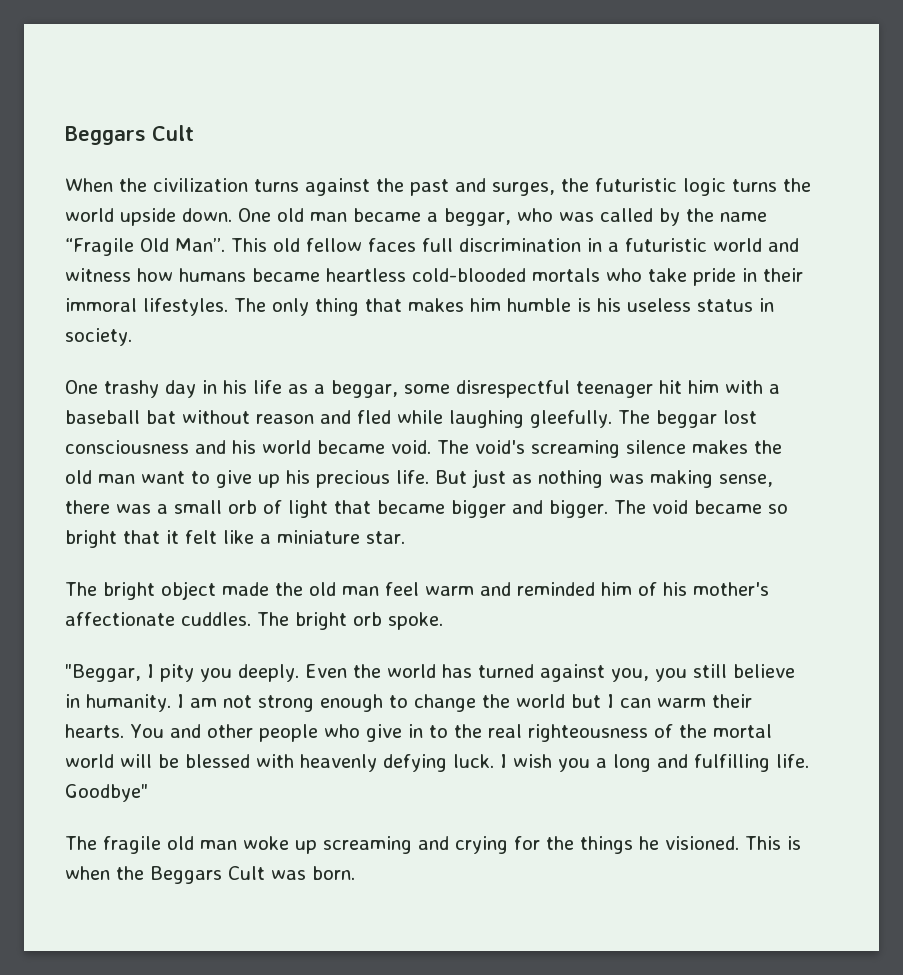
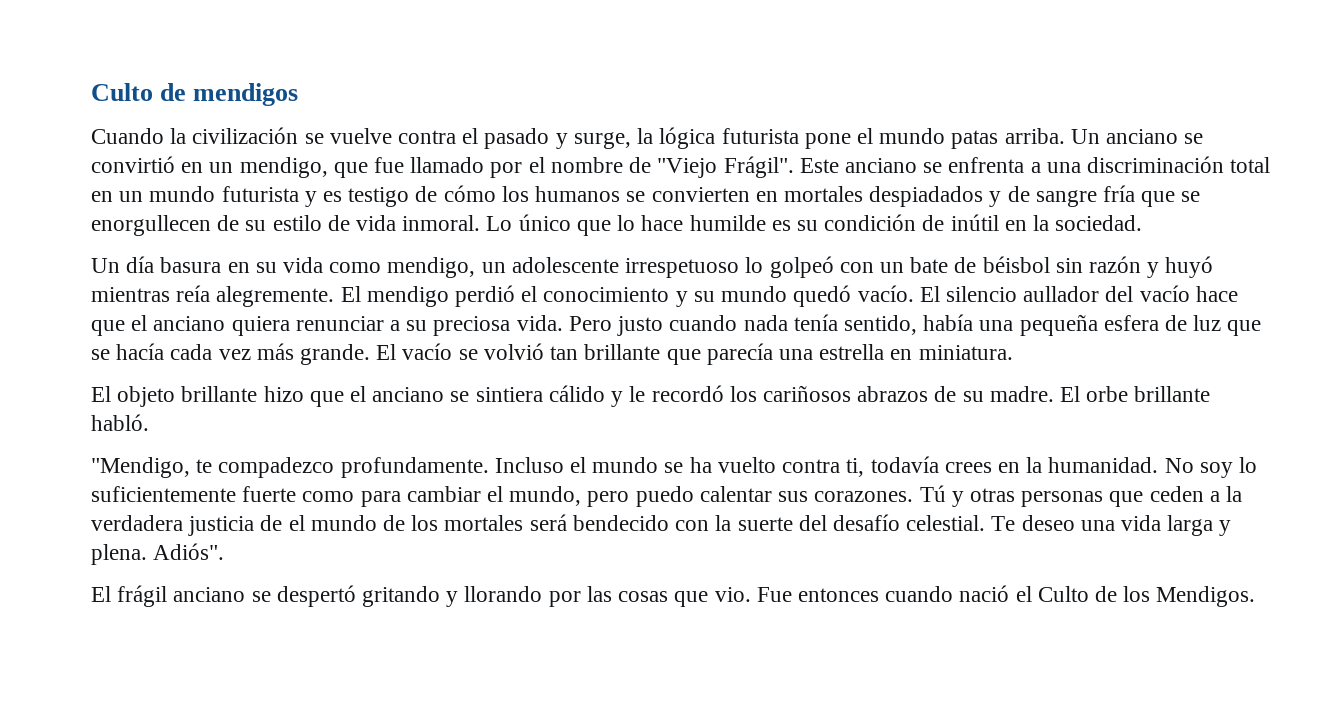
[65,125,194,145] [65,178,811,196] [65,208,767,226] [65,238,799,256] [65,268,803,286] [65,298,774,316] [65,328,132,346] [65,380,780,398] [65,410,757,428] [65,440,782,458] [65,469,773,488] [65,500,788,518] [65,530,405,548] [65,581,769,600] [65,612,443,630] [65,664,795,682] [65,694,752,712] [65,724,772,742] [65,754,809,772] [65,784,148,802] [65,836,801,854] [65,866,355,884] Beggars Cult // When the civilization turns against the past and surges, the futuristic logic turns the world upside down. One old man became a beggar, who was called by the name “Fragile Old Man”. This old fellow faces full discrimination in a futuristic world and witness how humans became heartless cold-blooded mortals who take pride in their immoral lifestyles. The only thing that makes him humble is his useless status in society. // One trashy day in his life as a beggar, some disrespectful teenager hit him with a baseball bat without reason and fled while laughing gleefully. The beggar lost consciousness and his world became void. The void's screaming silence makes the old man want to give up his precious life. But just as nothing was making sense, there was a small orb of light that became bigger and bigger. The void became so bright that it felt like a miniature star. // The bright object made the old man feel warm and reminded him of his mother's affectionate cuddles. The bright orb spoke. // "Beggar, I pity you deeply. Even the world has turned against you, you still believe in humanity. I am not strong enough to change the world but I can warm their hearts. You and other people who give in to the real righteousness of the mortal world will be blessed with heavenly defying luck. I wish you a long and fulfilling life. Goodbye" // The fragile old man woke up screaming and crying for the things he visioned. This is when the Beggars Cult was born. -> [91,83,299,106] [91,127,1204,149] [91,156,1271,178] [91,185,1201,207] [91,214,1143,236] [91,256,1214,278] [91,285,1238,307] [91,314,1262,336] [91,343,1013,365] [91,385,1211,407] [91,414,149,431] [91,456,1257,478] [91,485,1242,507] [91,514,1232,536] [91,543,225,565] [91,585,1256,607] Culto de mendigos // Cuando la civilización se vuelve contra el pasado y surge, la lógica futurista pone el mundo patas arriba. Un anciano se convirtió en un mendigo, que fue llamado por el nombre de "Viejo Frágil". Este anciano se enfrenta a una discriminación total en un mundo futurista y es testigo de cómo los humanos se convierten en mortales despiadados y de sangre fría que se enorgullecen de su estilo de vida inmoral. Lo único que lo hace humilde es su condición de inútil en la sociedad. // Un día basura en su vida como mendigo, un adolescente irrespetuoso lo golpeó con un bate de béisbol sin razón y huyó mientras reía alegremente. El mendigo perdió el conocimiento y su mundo quedó vacío. El silencio aullador del vacío hace que el anciano quiera renunciar a su preciosa vida. Pero justo cuando nada tenía sentido, había una pequeña esfera de luz que se hacía cada vez más grande. El vacío se volvió tan brillante que parecía una estrella en miniatura. // El objeto brillante hizo que el anciano se sintiera cálido y le recordó los cariñosos abrazos de su madre. El orbe brillante habló. // "Mendigo, te compadezco profundamente. Incluso el mundo se ha vuelto contra ti, todavía crees en la humanidad. No soy lo suficientemente fuerte como para cambiar el mundo, pero puedo calentar sus corazones. Tú y otras personas que ceden a la verdadera justicia de el mundo de los mortales será bendecido con la suerte del desafío celestial. Te deseo una vida larga y plena. Adiós". // El frágil anciano se despertó gritando y llorando por las cosas que vio. Fue entonces cuando nació el Culto de los Mendigos.

